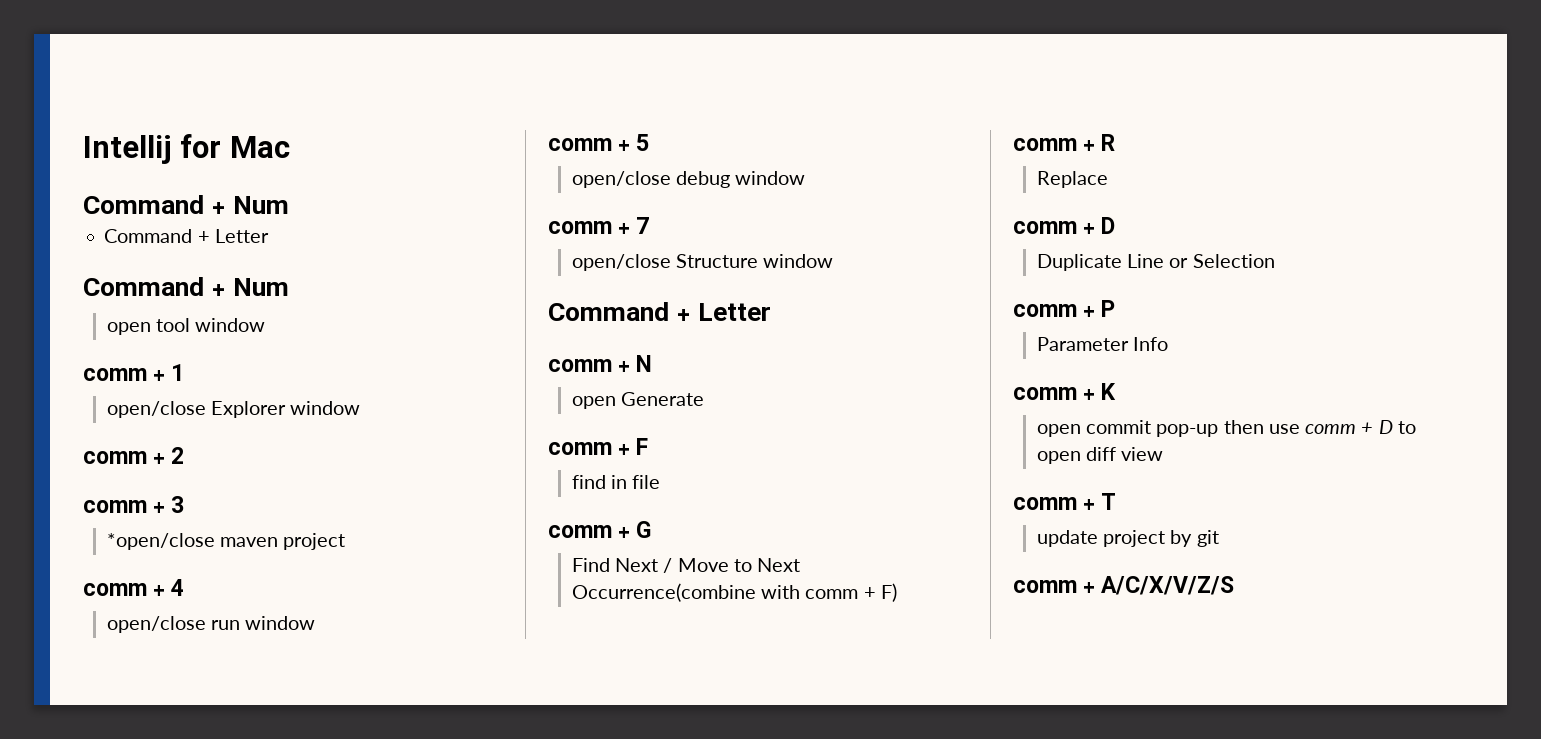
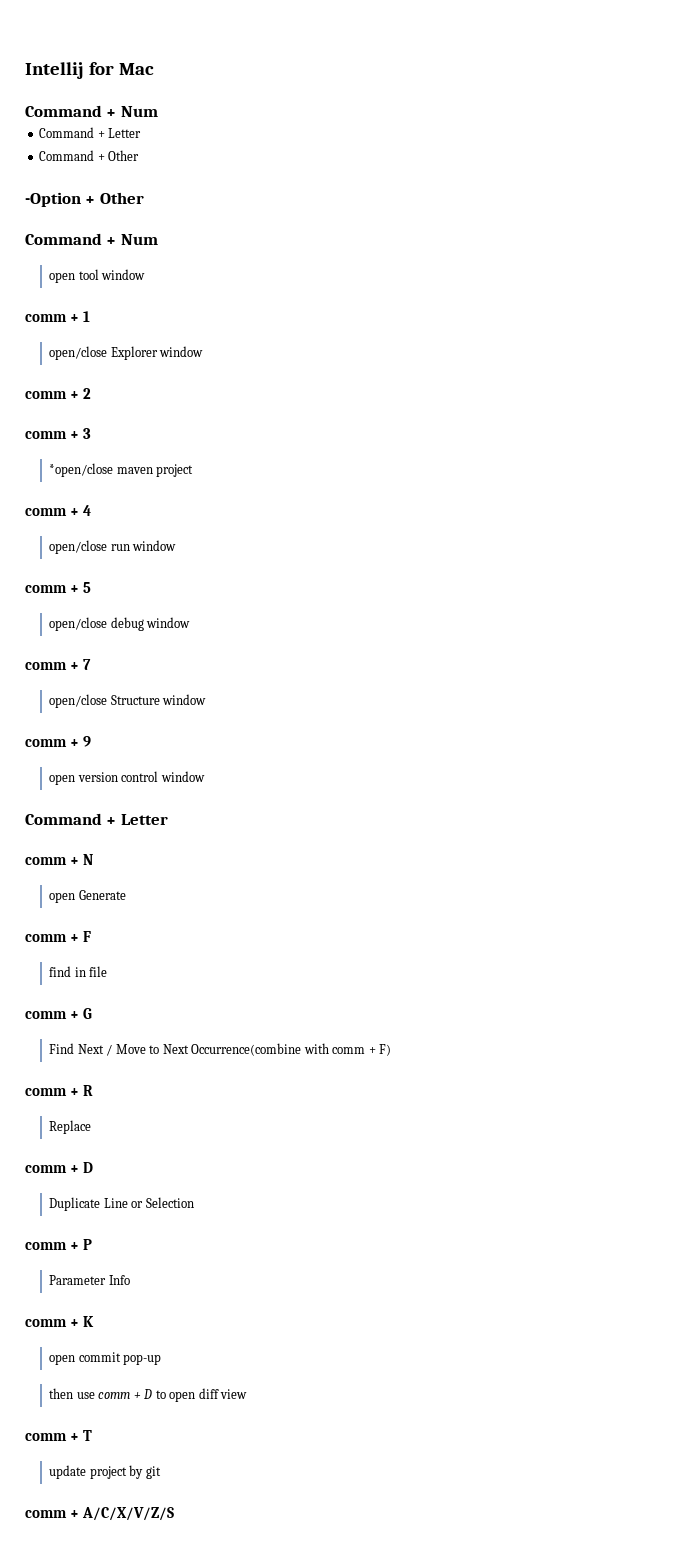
(269, 236) none -> [39,150,140,161] [25,192,144,207] // Command + Other // -Option + Other
(834, 261) none -> [25,736,91,747] [49,771,205,785] // comm + 9 // open version control window
(1219, 430) none -> (162, 1359) //

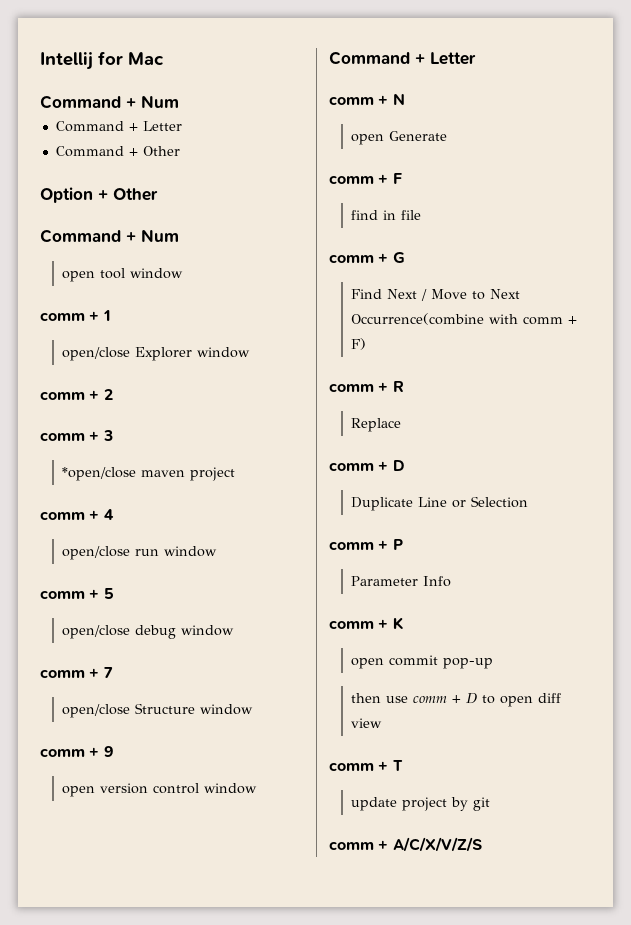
[25,192,81,207] -Option -> [40,187,93,203] Option

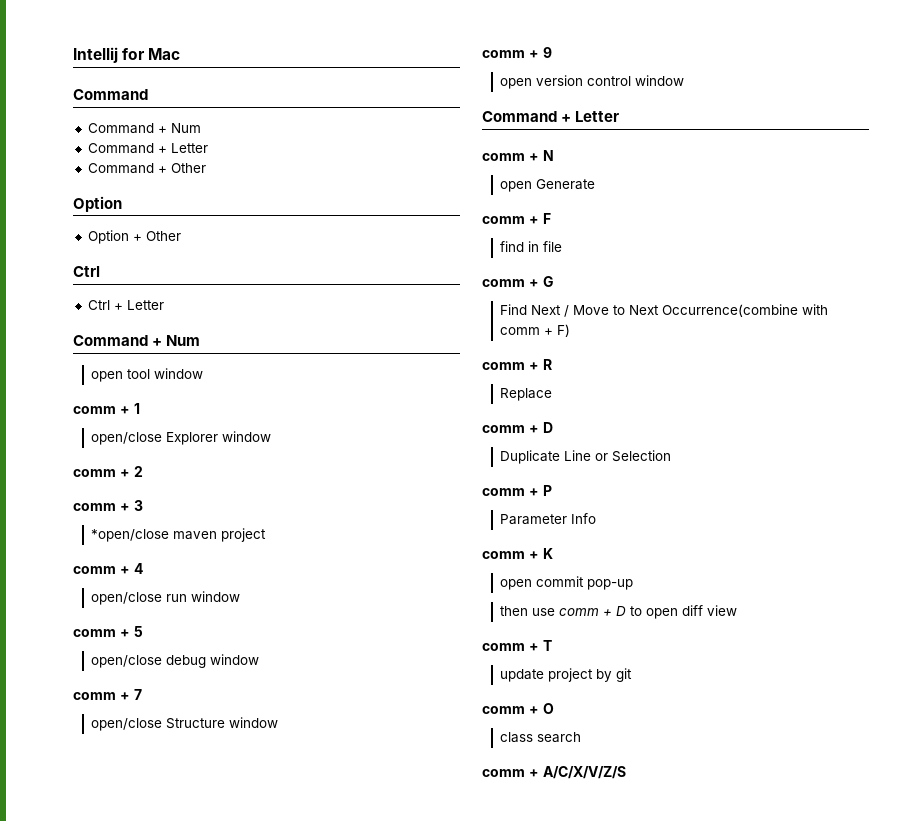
(121, 102) none -> [87,123,154,134] // Command
[98,188,158,201] + Other -> [87,230,181,244] [73,266,100,277] [87,300,164,310] // Option + Other // Ctrl // Ctrl + Letter
(491, 804) none -> [482,703,554,714] [499,732,581,743] // comm + O // class search

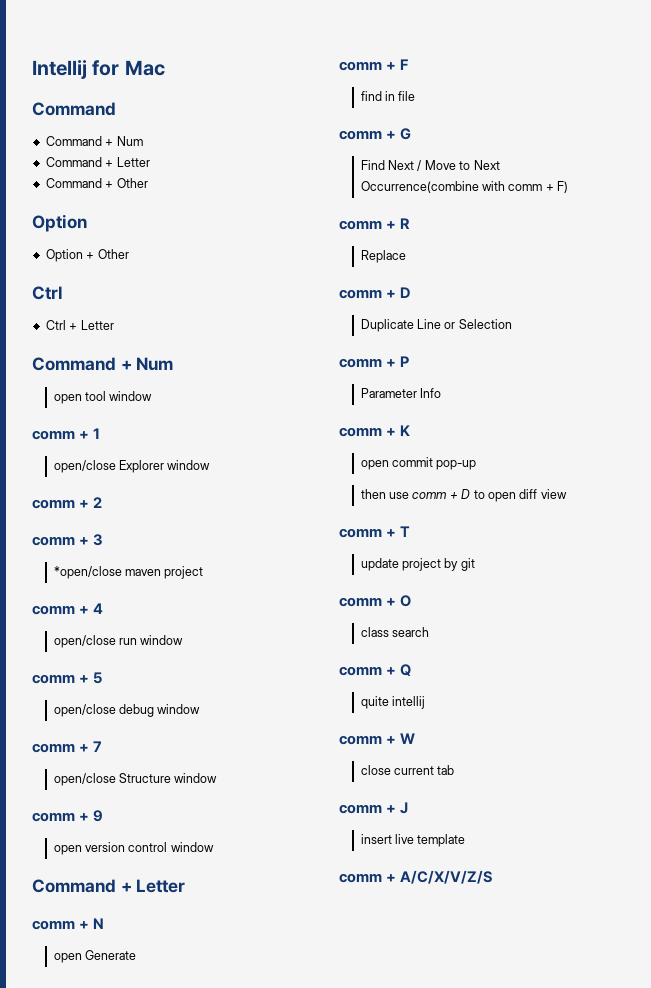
(581, 737) none -> [339,664,412,676] [360,696,426,709] [339,733,416,745] [360,765,455,775] [339,802,409,814] [360,834,466,847] // comm + Q // quite intellij // comm + W // close current tab // comm + J // insert live template

